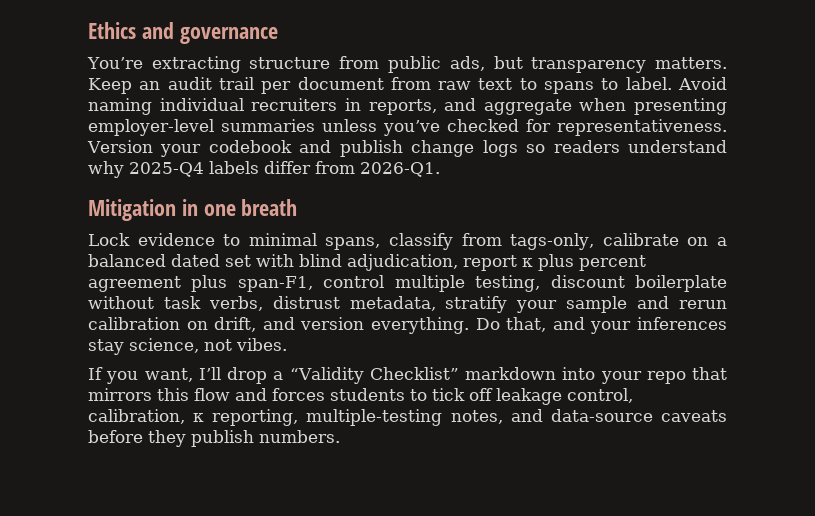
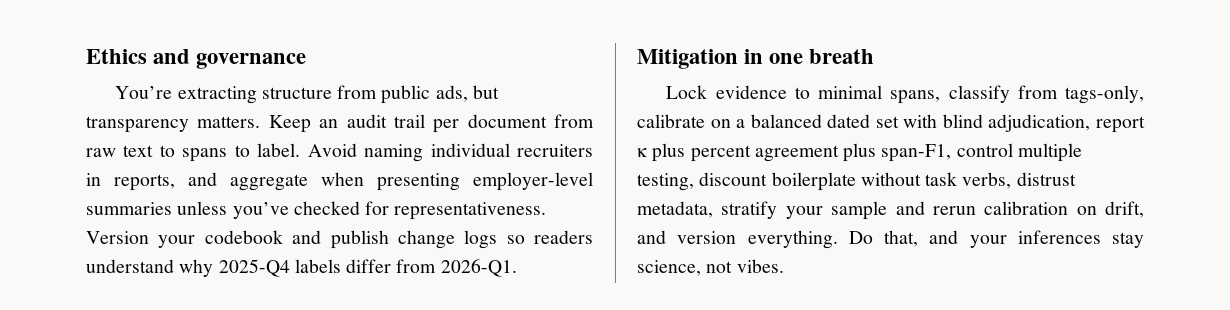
[88,367,727,384] [88,388,633,405] [88,409,727,426] [88,430,340,447] // If you want, I’ll drop a “Validity Checklist” markdown into your repo that mirrors this flow and forces students to tick off leakage control, calibration, κ reporting, multiple-testing notes, and data-source caveats before they publish numbers. -> (784, 266) none

